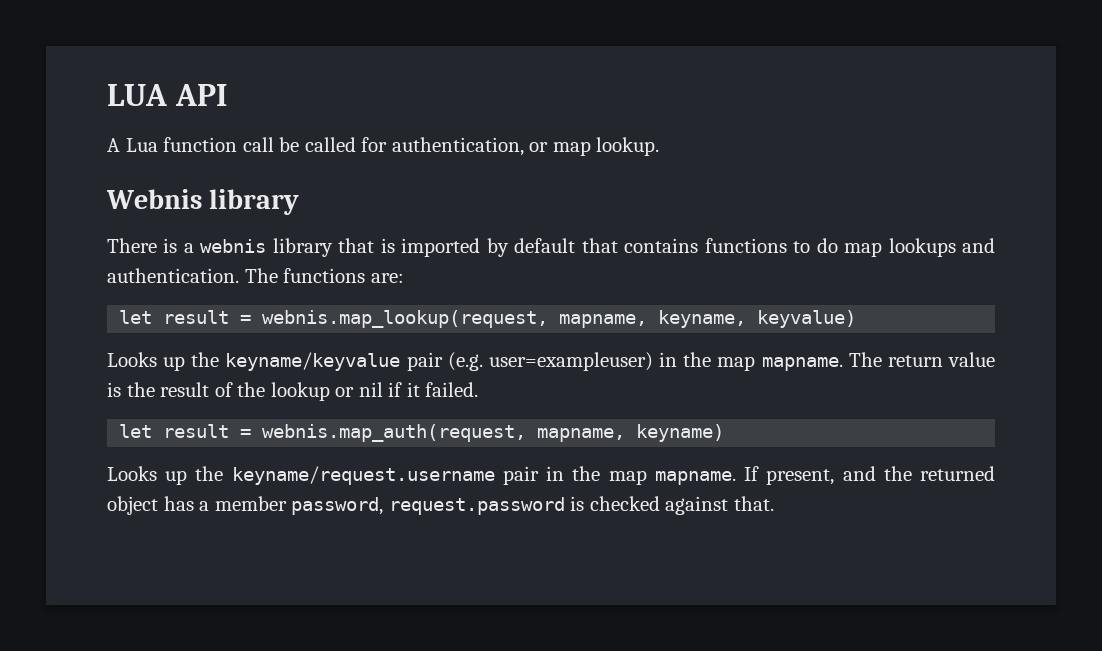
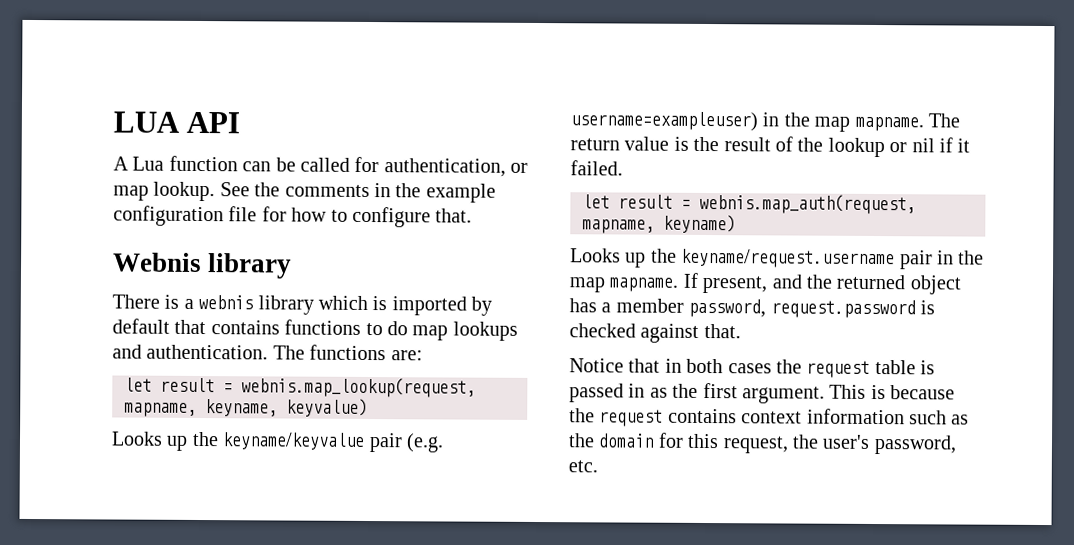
[242,137,274,152] call -> [242,161,272,172] can
(660, 146) none -> [219,182,496,203] [113,205,473,228] See the comments in the example configuration file for how to configure that.
[338,238,375,253] that -> [318,295,368,310] which
[488,352,653,371] user=exampleuser) -> [570,111,758,132] username=exampleuser)
(774, 503) none -> [569,358,936,378] [569,382,956,404] [569,408,970,427] [568,432,957,455] [568,460,598,473] // Notice that in both cases the request table is passed in as the first argument. This is because the request contains context information such as the domain for this request, the user's password, etc.

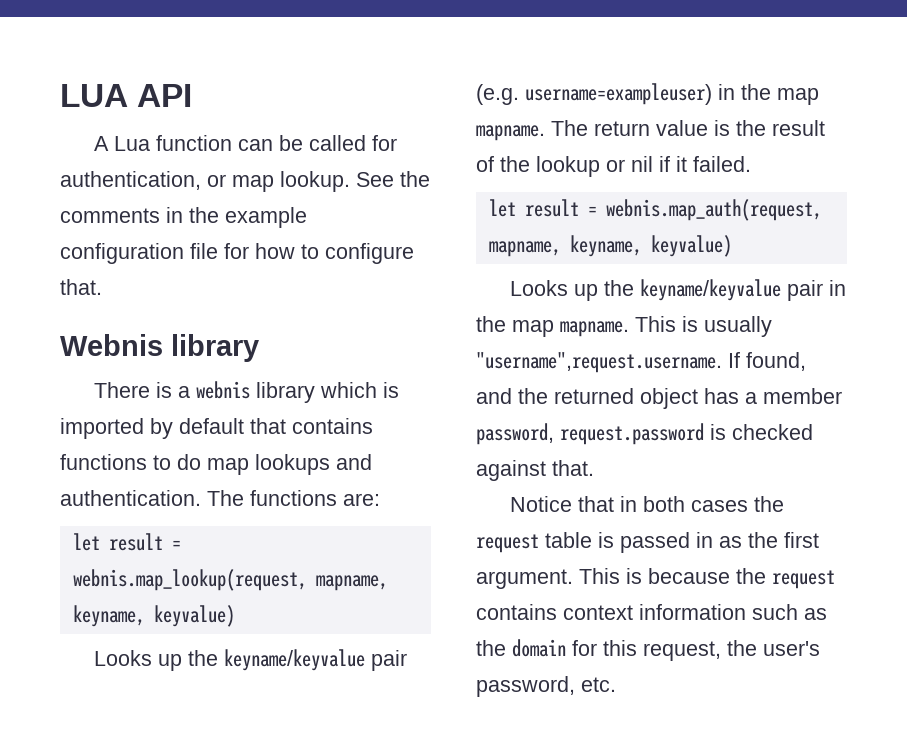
[663,214,736,234] [570,248,896,269] keyname) // Looks up the keyname/request.username -> [569,235,732,257] [509,279,781,301] keyname, keyvalue) // Looks up the keyname/keyvalue
[682,272,768,294] If present, -> [635,316,772,337] [476,352,806,373] This is usually "username",request.username. If found,

